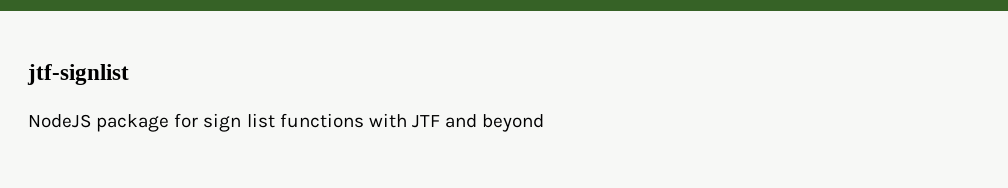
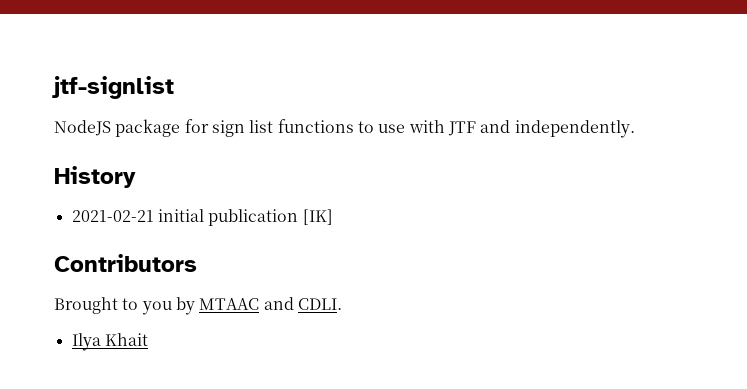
(364, 120) none -> [357,121,406,133] to use
[482,114,545,132] beyond -> [514,120,635,138] [54,166,136,188] [71,209,333,226] [54,254,197,272] [54,297,342,315] [71,333,148,351] independently. // History // 2021-02-21 initial publication [IK] // Contributors // Brought to you by MTAAC and CDLI. // Ilya Khait

